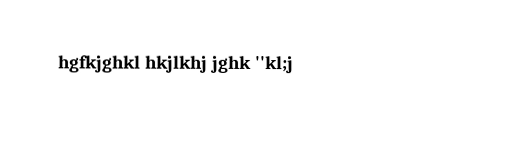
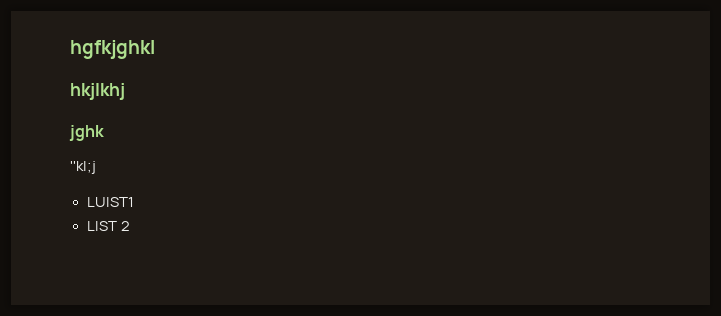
(141, 64) none -> (155, 49) //
(208, 64) none -> (125, 91) //
(252, 64) none -> (104, 133) //
(294, 64) none -> [86,197,134,207] [86,221,130,231] // LUIST1 // LIST 2

